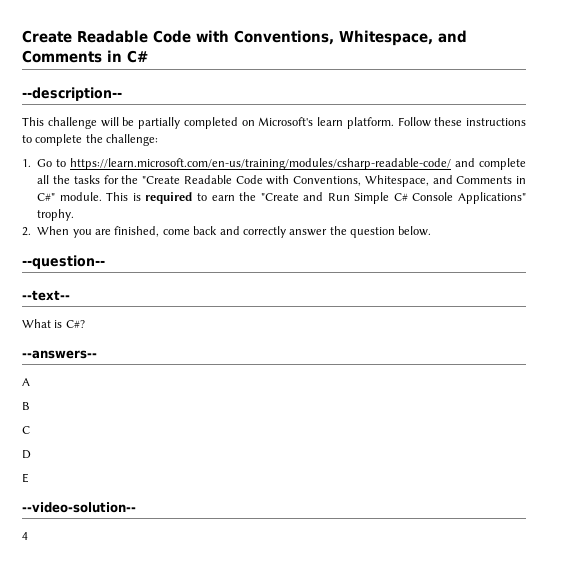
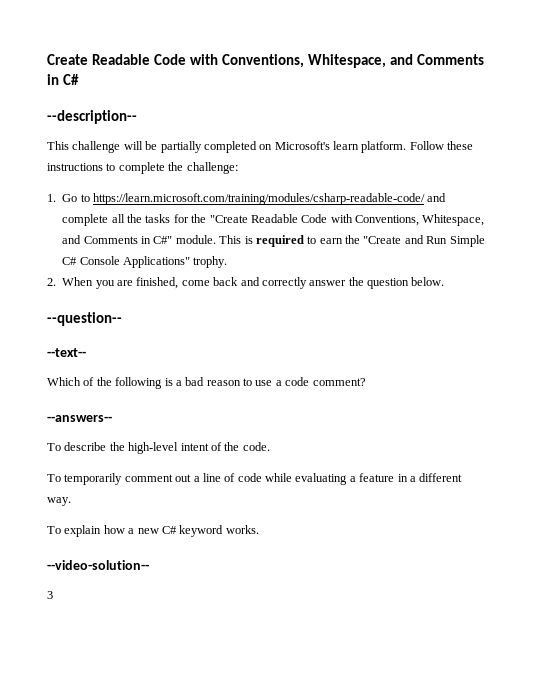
[70,158,452,170] https://learn.microsoft.com/en-us/training/modules/csharp-readable-code/ -> [93,193,425,205] https://learn.microsoft.com/training/modules/csharp-readable-code/
[22,319,85,328] [22,350,97,359] [22,378,30,386] [22,402,30,410] [22,426,30,434] [22,450,31,459] [22,473,29,483] What is C#? // --answers-- // A // B // C // D // E -> [47,377,366,389] [47,415,112,422] [47,442,270,454] [47,473,463,485] [47,497,71,506] [47,525,259,537] Which of the following is a bad reason to use a code comment? // --answers-- // To describe the high-level intent of the code. // To temporarily comment out a line of code while evaluating a feature in a different way. // To explain how a new C# keyword works.
[22,532,28,540] 4 -> [47,591,53,599] 3

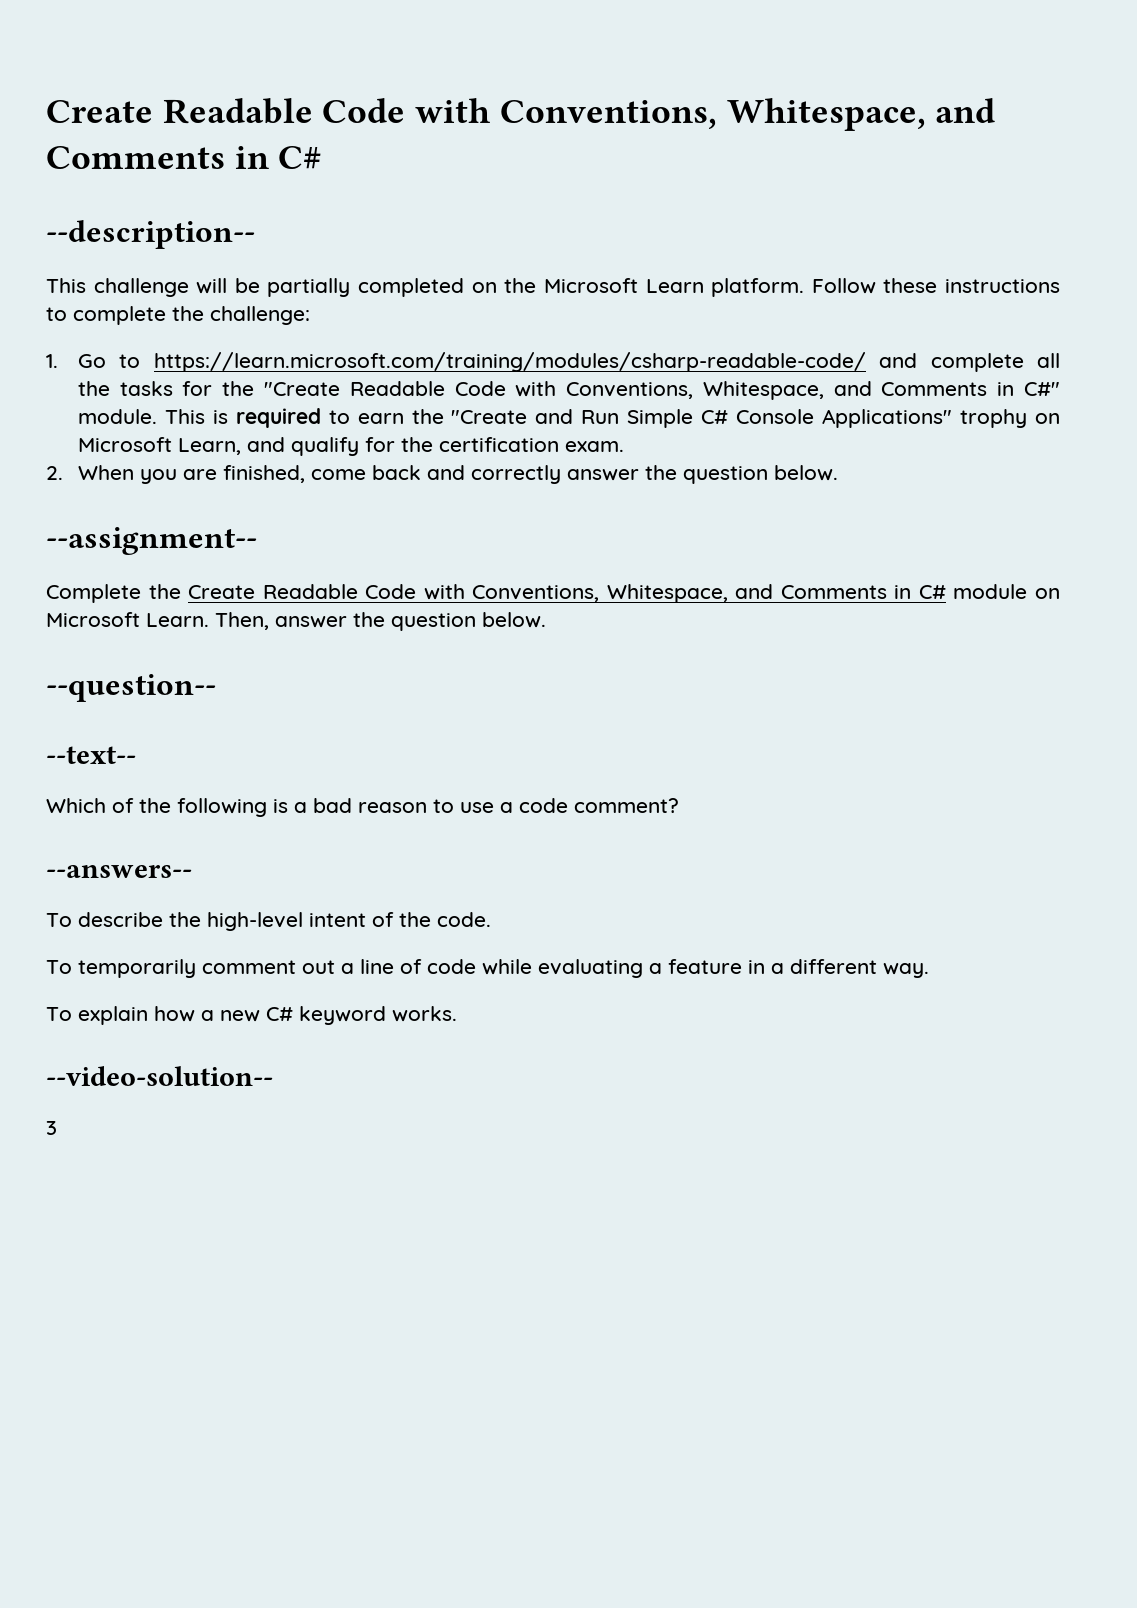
[274,141,359,150] Microsoft's learn -> [504,278,704,293] the Microsoft Learn
[193,256,228,268] trophy. -> [960,409,1060,428] [77,437,624,456] trophy on Microsoft Learn, and qualify for the certification exam.
(445, 281) none -> [46,527,257,555] [46,584,1060,603] [46,612,546,631] // --assignment-- // Complete the Create Readable Code with Conventions, Whitespace, and Comments in C# module on Microsoft Learn. Then, answer the question below.

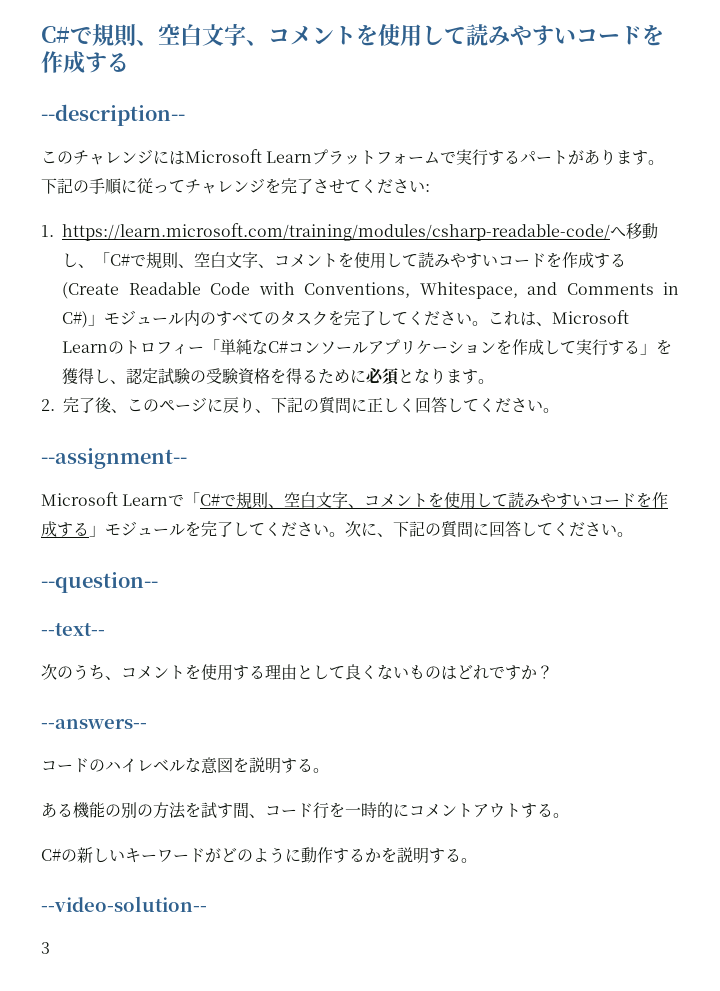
[46,98,996,131] [46,146,323,169] [46,220,255,249] [46,278,1061,297] [46,306,310,325] [46,352,1060,372] [77,381,1060,400] [77,408,1060,428] [77,437,624,456] [46,465,838,484] [46,527,257,555] [46,584,1060,603] [46,612,546,631] [46,674,216,702] [46,746,136,764] [46,798,679,817] [46,865,192,878] [46,912,491,931] [46,959,929,978] [46,1006,457,1025] Create Readable Code with Conventions, Whitespace, and Comments in C# // --description-- // This challenge will be partially completed on the Microsoft Learn platform. Follow these instructions to complete the challenge: // 1. Go to https://learn.microsoft.com/training/modules/csharp-readable-code/ and complete all the tasks for the "Create Readable Code with Conventions, Whitespace, and Comments in C#" module. This is required to earn the "Create and Run Simple C# Console Applications" trophy on Microsoft Learn, and qualify for the certification exam. // 2. When you are finished, come back and correctly answer the question below. // --assignment-- // Complete the Create Readable Code with Conventions, Whitespace, and Comments in C# module on Microsoft Learn. Then, answer the question below. // --question-- // --text-- // Which of the following is a bad reason to use a code comment? // --answers-- // To describe the high-level intent of the code. // To temporarily comment out a line of code while evaluating a feature in a different way. // To explain how a new C# keyword works. -> [41,23,664,47] [41,51,129,74] [41,104,185,126] [41,149,665,166] [41,178,430,195] [41,223,658,241] [62,252,626,269] [62,282,679,299] [62,310,629,328] [62,339,672,356] [62,368,494,385] [41,397,559,414] [41,448,187,469] [41,492,669,509] [41,521,633,538] [41,572,158,593] [41,623,105,636] [41,664,553,681] [41,719,147,729] [41,757,329,774] [41,802,569,819] [41,847,477,864] C#で規則、空白文字、コメントを使用して読みやすいコードを作成する // --description-- // このチャレンジにはMicrosoft Learnプラットフォームで実行するパートがあります。下記の手順に従ってチャレンジを完了させてください: // 1. https://learn.microsoft.com/training/modules/csharp-readable-code/へ移動し、「C#で規則、空白文字、コメントを使用して読みやすいコードを作成する(Create Readable Code with Conventions, Whitespace, and Comments in C#)」モジュール内のすべてのタスクを完了してください。これは、Microsoft Learnのトロフィー「単純なC#コンソールアプリケーションを作成して実行する」を獲得し、認定試験の受験資格を得るために必須となります。 // 2.完了後、このページに戻り、下記の質問に正しく回答してください。 // --assignment-- // Microsoft Learnで「C#で規則、空白文字、コメントを使用して読みやすいコードを作成する」モジュールを完了してください。次に、下記の質問に回答してください。 // --question-- // --text-- // 次のうち、コメントを使用する理由として良くないものはどれですか？ // --answers-- // コードのハイレベルな意図を説明する。 // ある機能の別の方法を試す間、コード行を一時的にコメントアウトする。 // C#の新しいキーワードがどのように動作するかを説明する。

